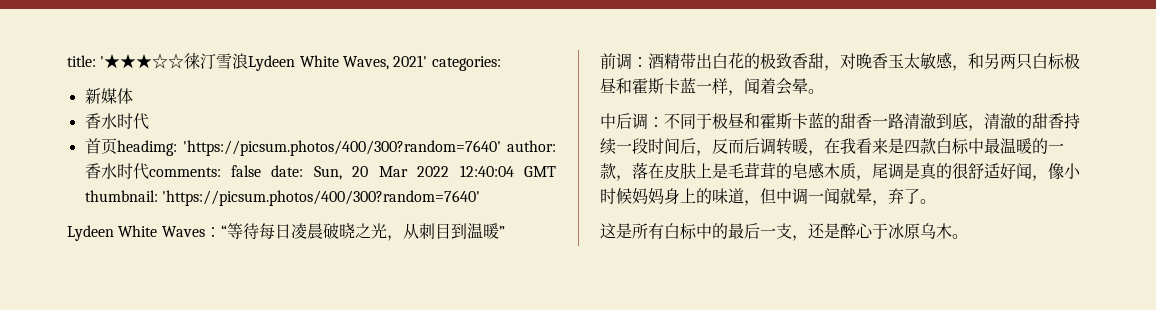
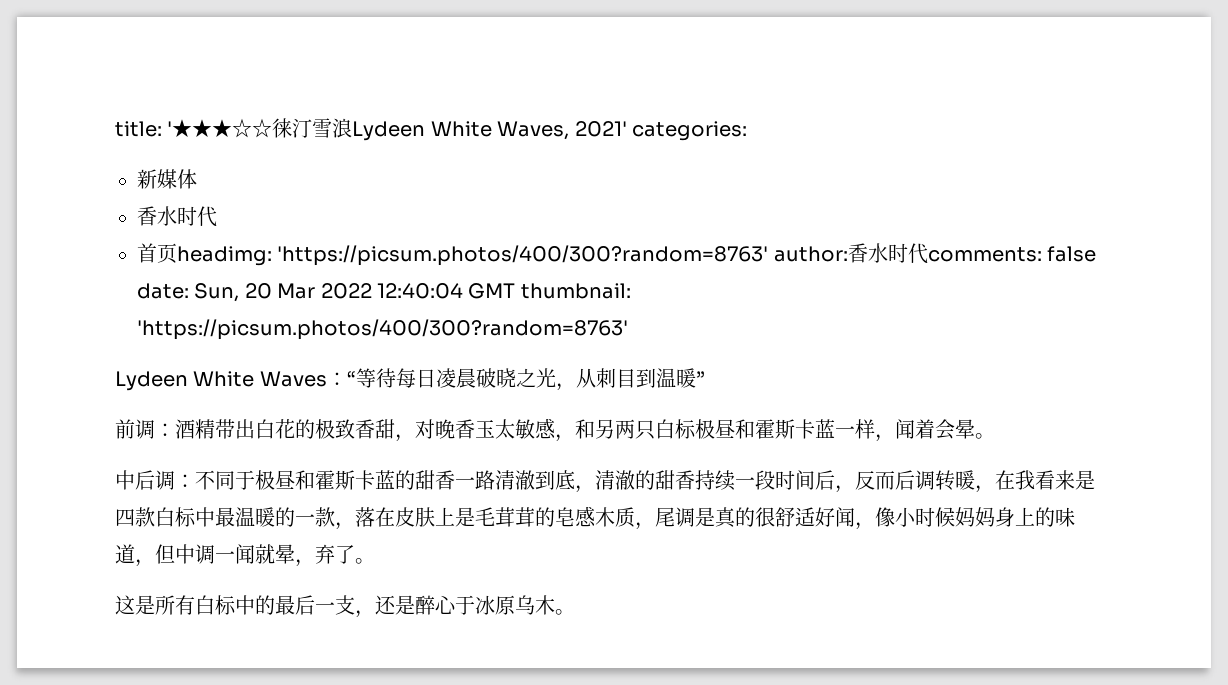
[182,140,501,156] 'https://picsum.photos/400/300?random=7640' -> [277,245,769,266] 'https://picsum.photos/400/300?random=8763'
[161,190,480,206] 'https://picsum.photos/400/300?random=7640' -> [137,319,628,340] 'https://picsum.photos/400/300?random=8763'

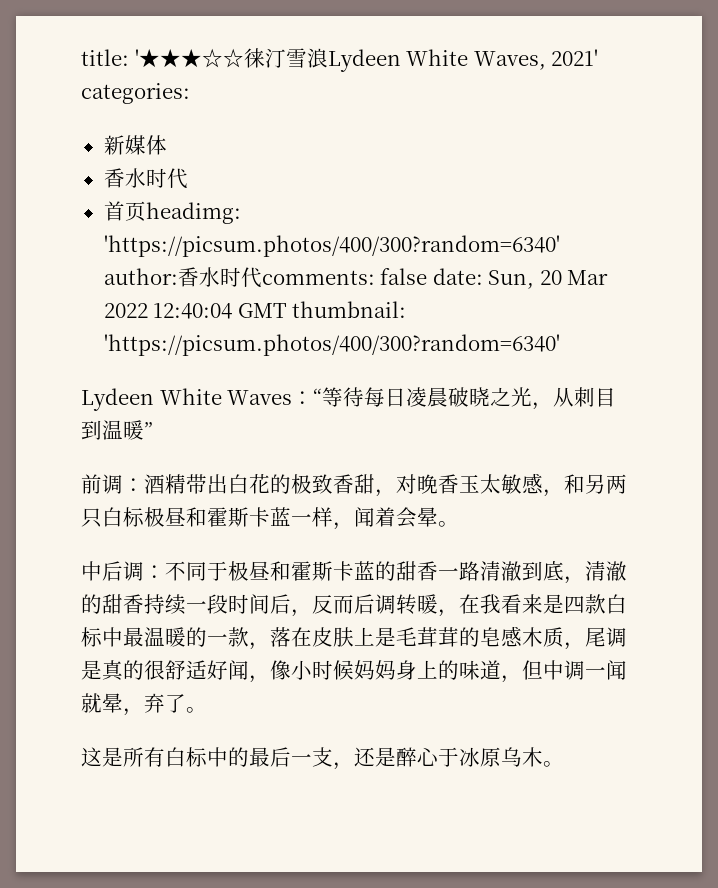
[277,245,769,266] 'https://picsum.photos/400/300?random=8763' -> [103,235,560,257] 'https://picsum.photos/400/300?random=6340'
[137,319,628,340] 'https://picsum.photos/400/300?random=8763' -> [103,334,560,356] 'https://picsum.photos/400/300?random=6340'

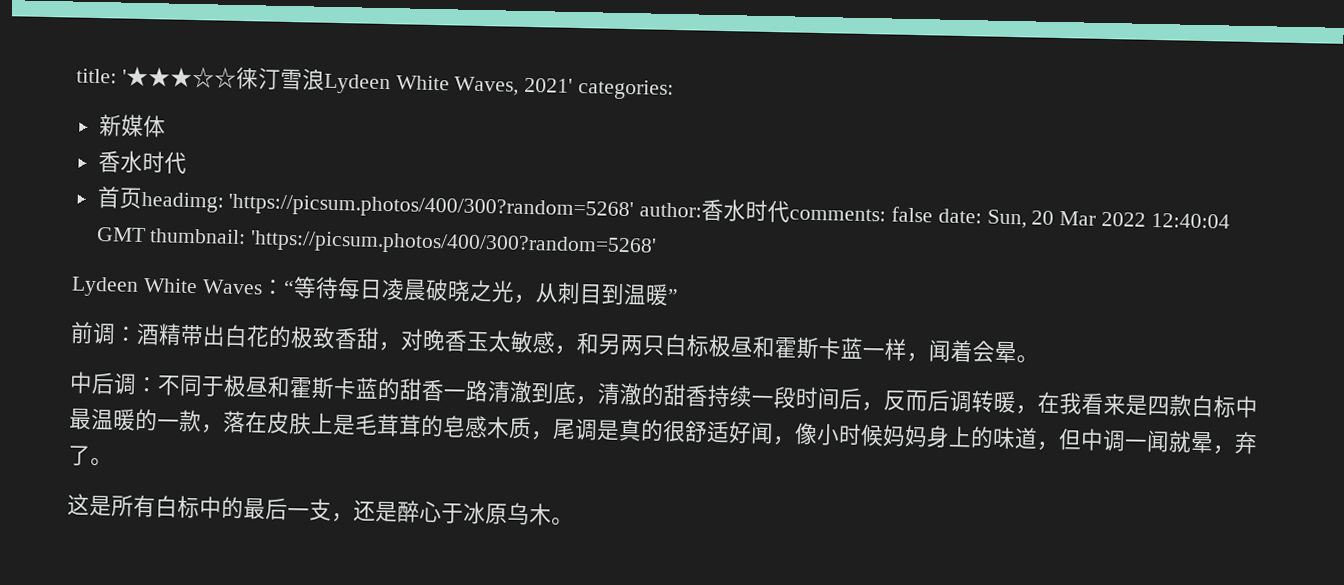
[103,235,560,257] 'https://picsum.photos/400/300?random=6340' -> [228,193,635,222] 'https://picsum.photos/400/300?random=5268'
[103,334,560,356] 'https://picsum.photos/400/300?random=6340' -> [250,230,658,258] 'https://picsum.photos/400/300?random=5268'

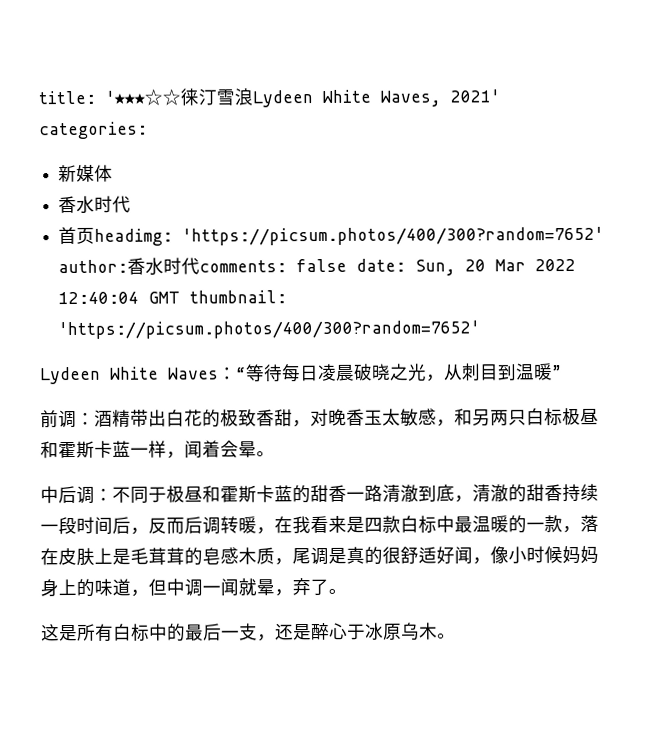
[228,193,635,222] 'https://picsum.photos/400/300?random=5268' -> [182,226,605,246] 'https://picsum.photos/400/300?random=7652'
[250,230,658,258] 'https://picsum.photos/400/300?random=5268' -> [58,320,481,340] 'https://picsum.photos/400/300?random=7652'

